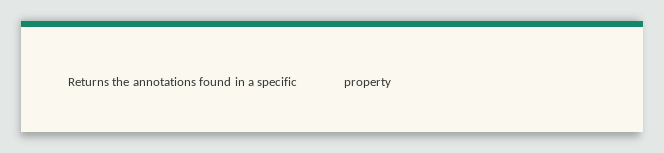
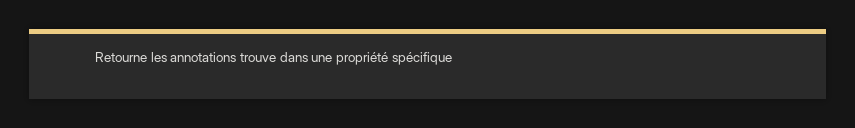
[68,77,391,88] Returns the annotations found in a specific property -> [95,52,452,65] Retourne les annotations trouve dans une propriété spécifique

